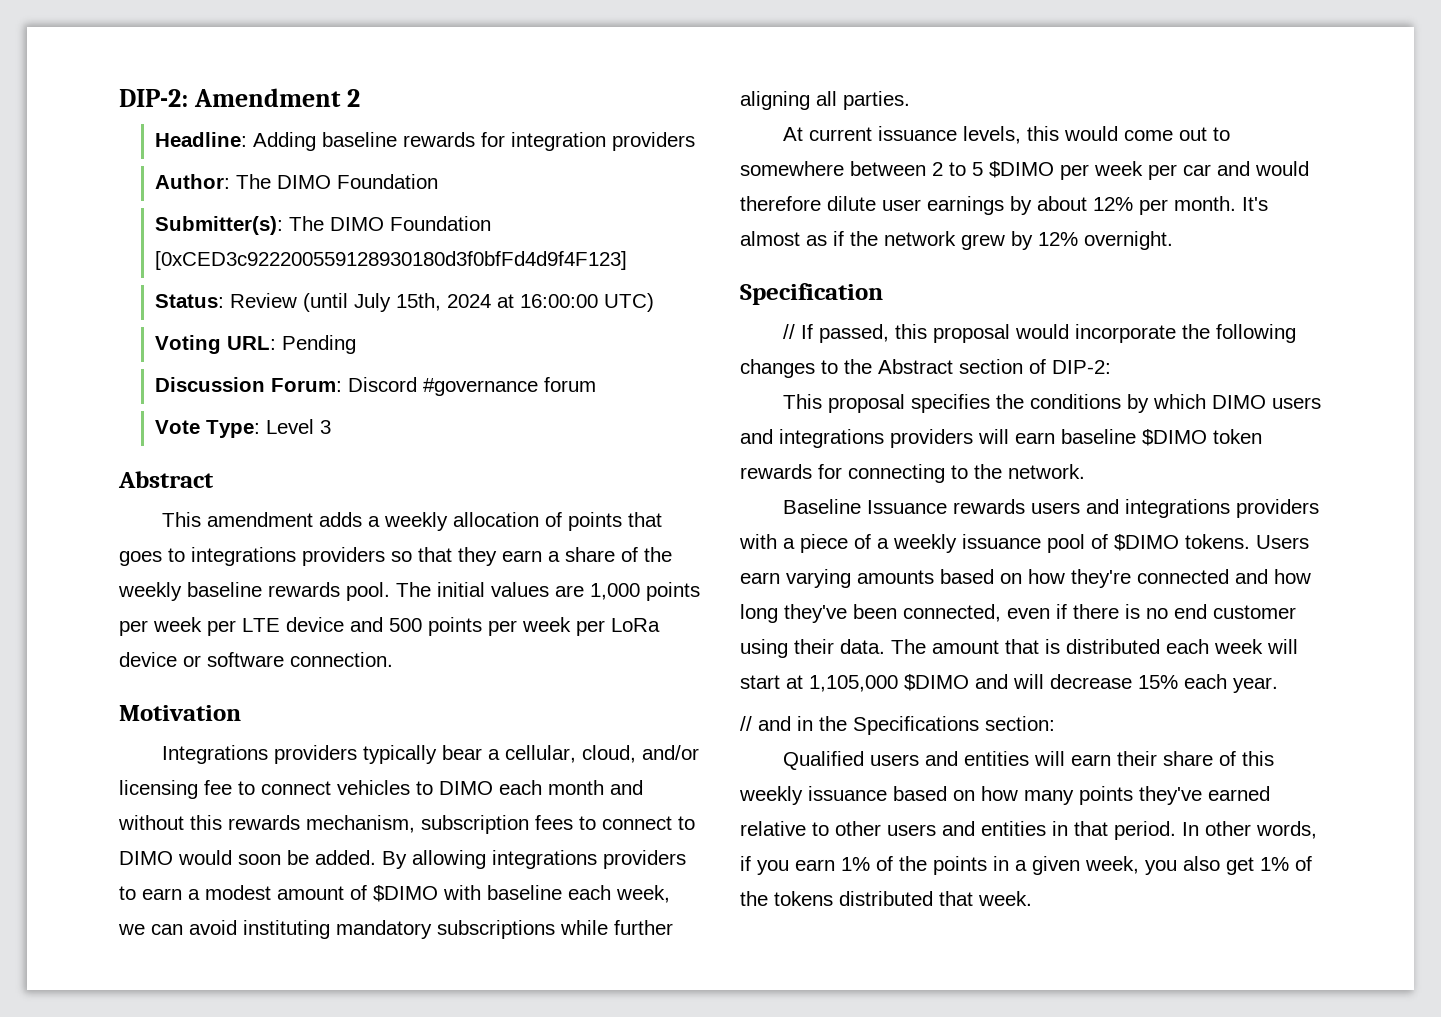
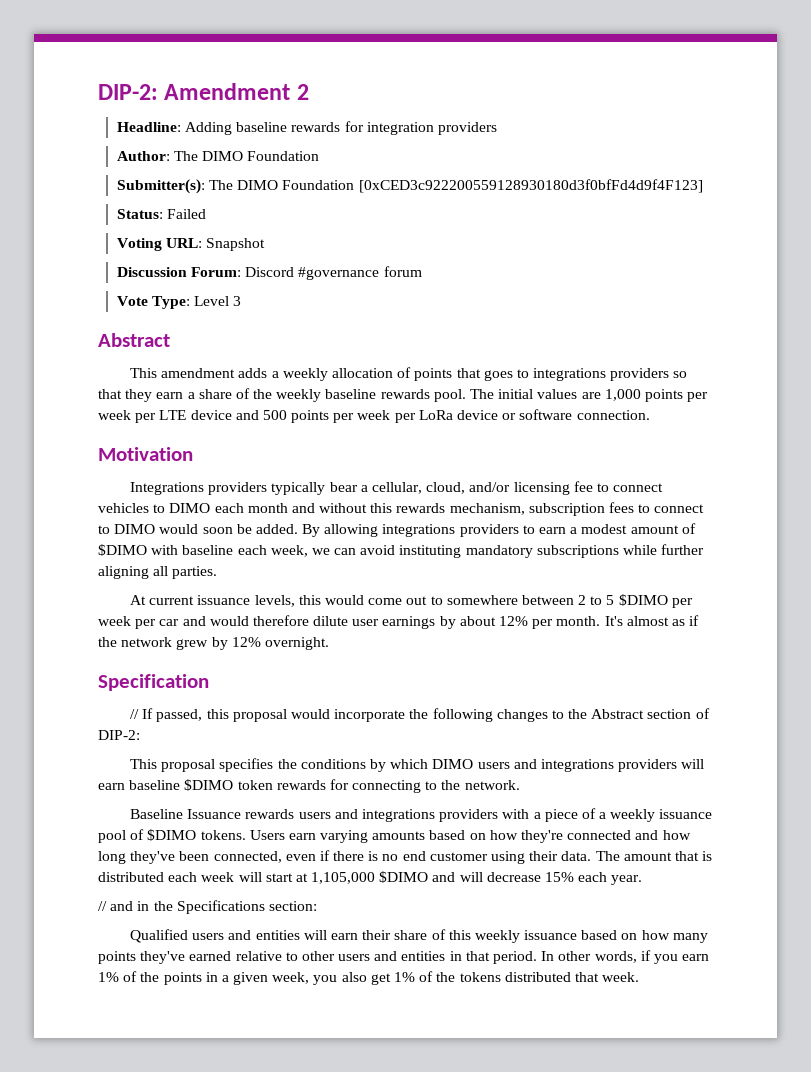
[229,293,654,312] Review (until July 15th, 2024 at 16:00:00 UTC) -> [166,209,206,219] Failed
[281,335,356,354] Pending -> [206,238,266,251] Snapshot

